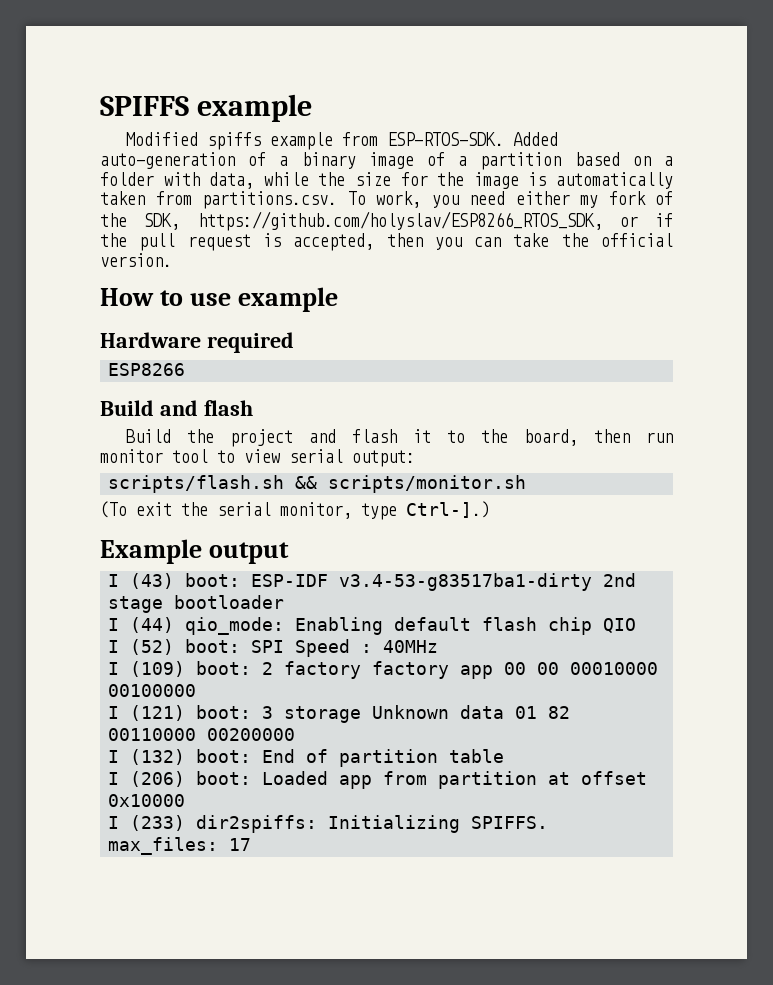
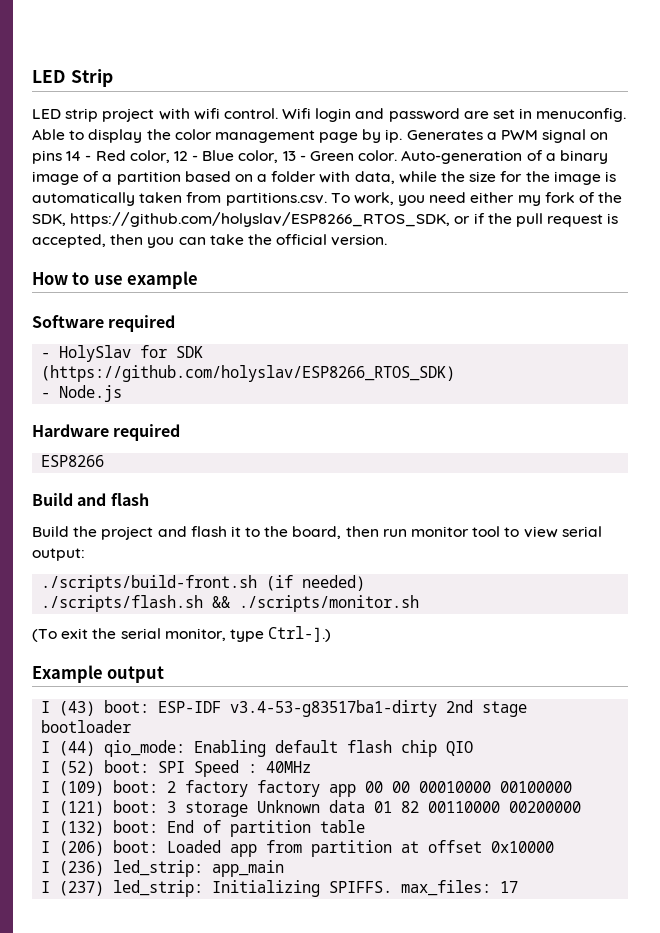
[100,94,312,122] [125,132,558,150] [100,152,235,169] SPIFFS example // Modified spiffs example from ESP-RTOS-SDK. Added auto-generation -> [32,69,113,87] [32,108,627,122] [32,129,609,143] [32,150,523,164] LED Strip // LED strip project with wifi control. Wifi login and password are set in menuconfig. Able to display the color management page by ip. Generates a PWM signal on pins 14 - Red color, 12 - Blue color, 13 - Green color. Auto-generation
(338, 299) none -> [32,315,176,332] [41,345,204,362] [41,365,456,382] [41,385,123,402] // Software required // - HolySlav for SDK (https://github.com/holyslav/ESP8266_RTOS_SDK) // - Node.js
[108,475,527,493] scripts/flash.sh && scripts/monitor.sh -> [41,575,366,592] [41,595,420,612] ./scripts/build-front.sh (if needed) // ./scripts/flash.sh && ./scripts/monitor.sh
[130,815,318,833] (233) dir2spiffs: -> [59,860,285,877] [41,880,204,897] (236) led_strip: app_main // I (237) led_strip:

